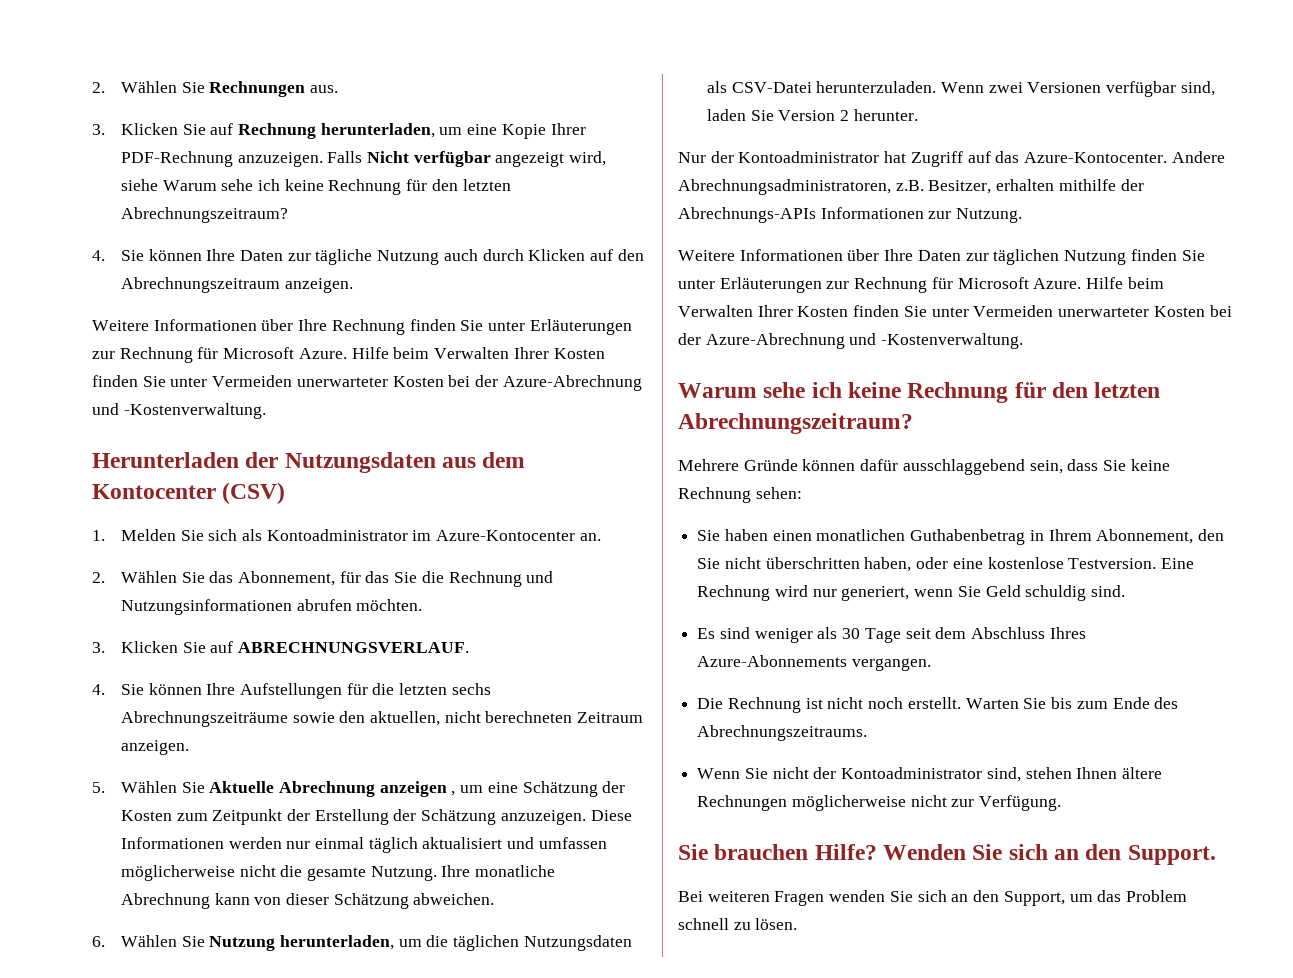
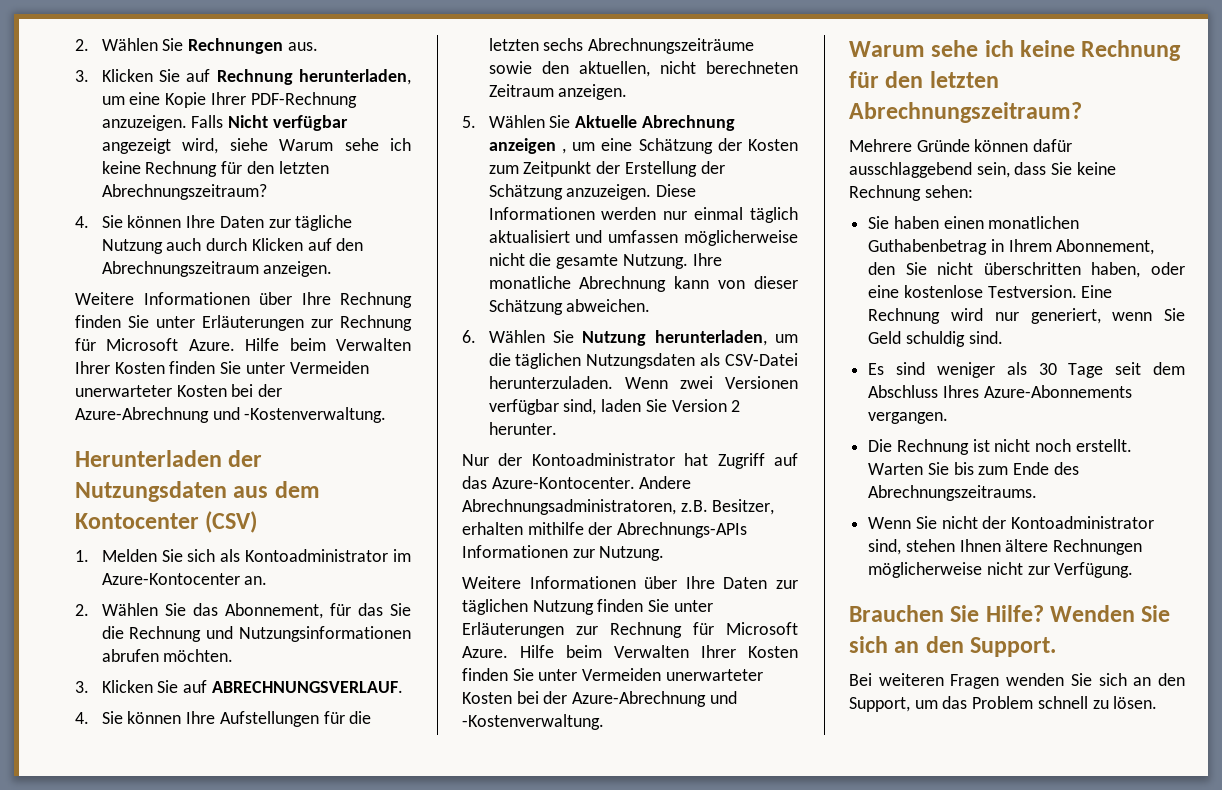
[678,844,809,860] Sie brauchen -> [849,605,980,622] Brauchen Sie

